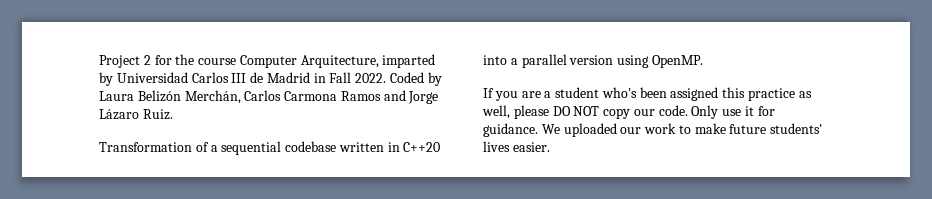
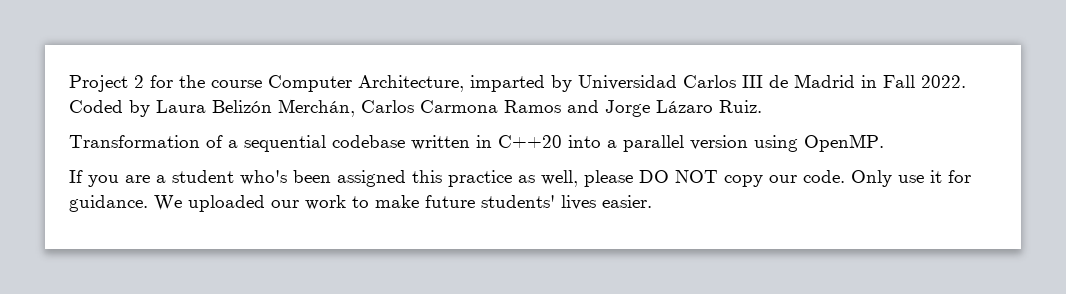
[300,55,379,68] Arquitecture, -> [358,75,464,92] Architecture,

